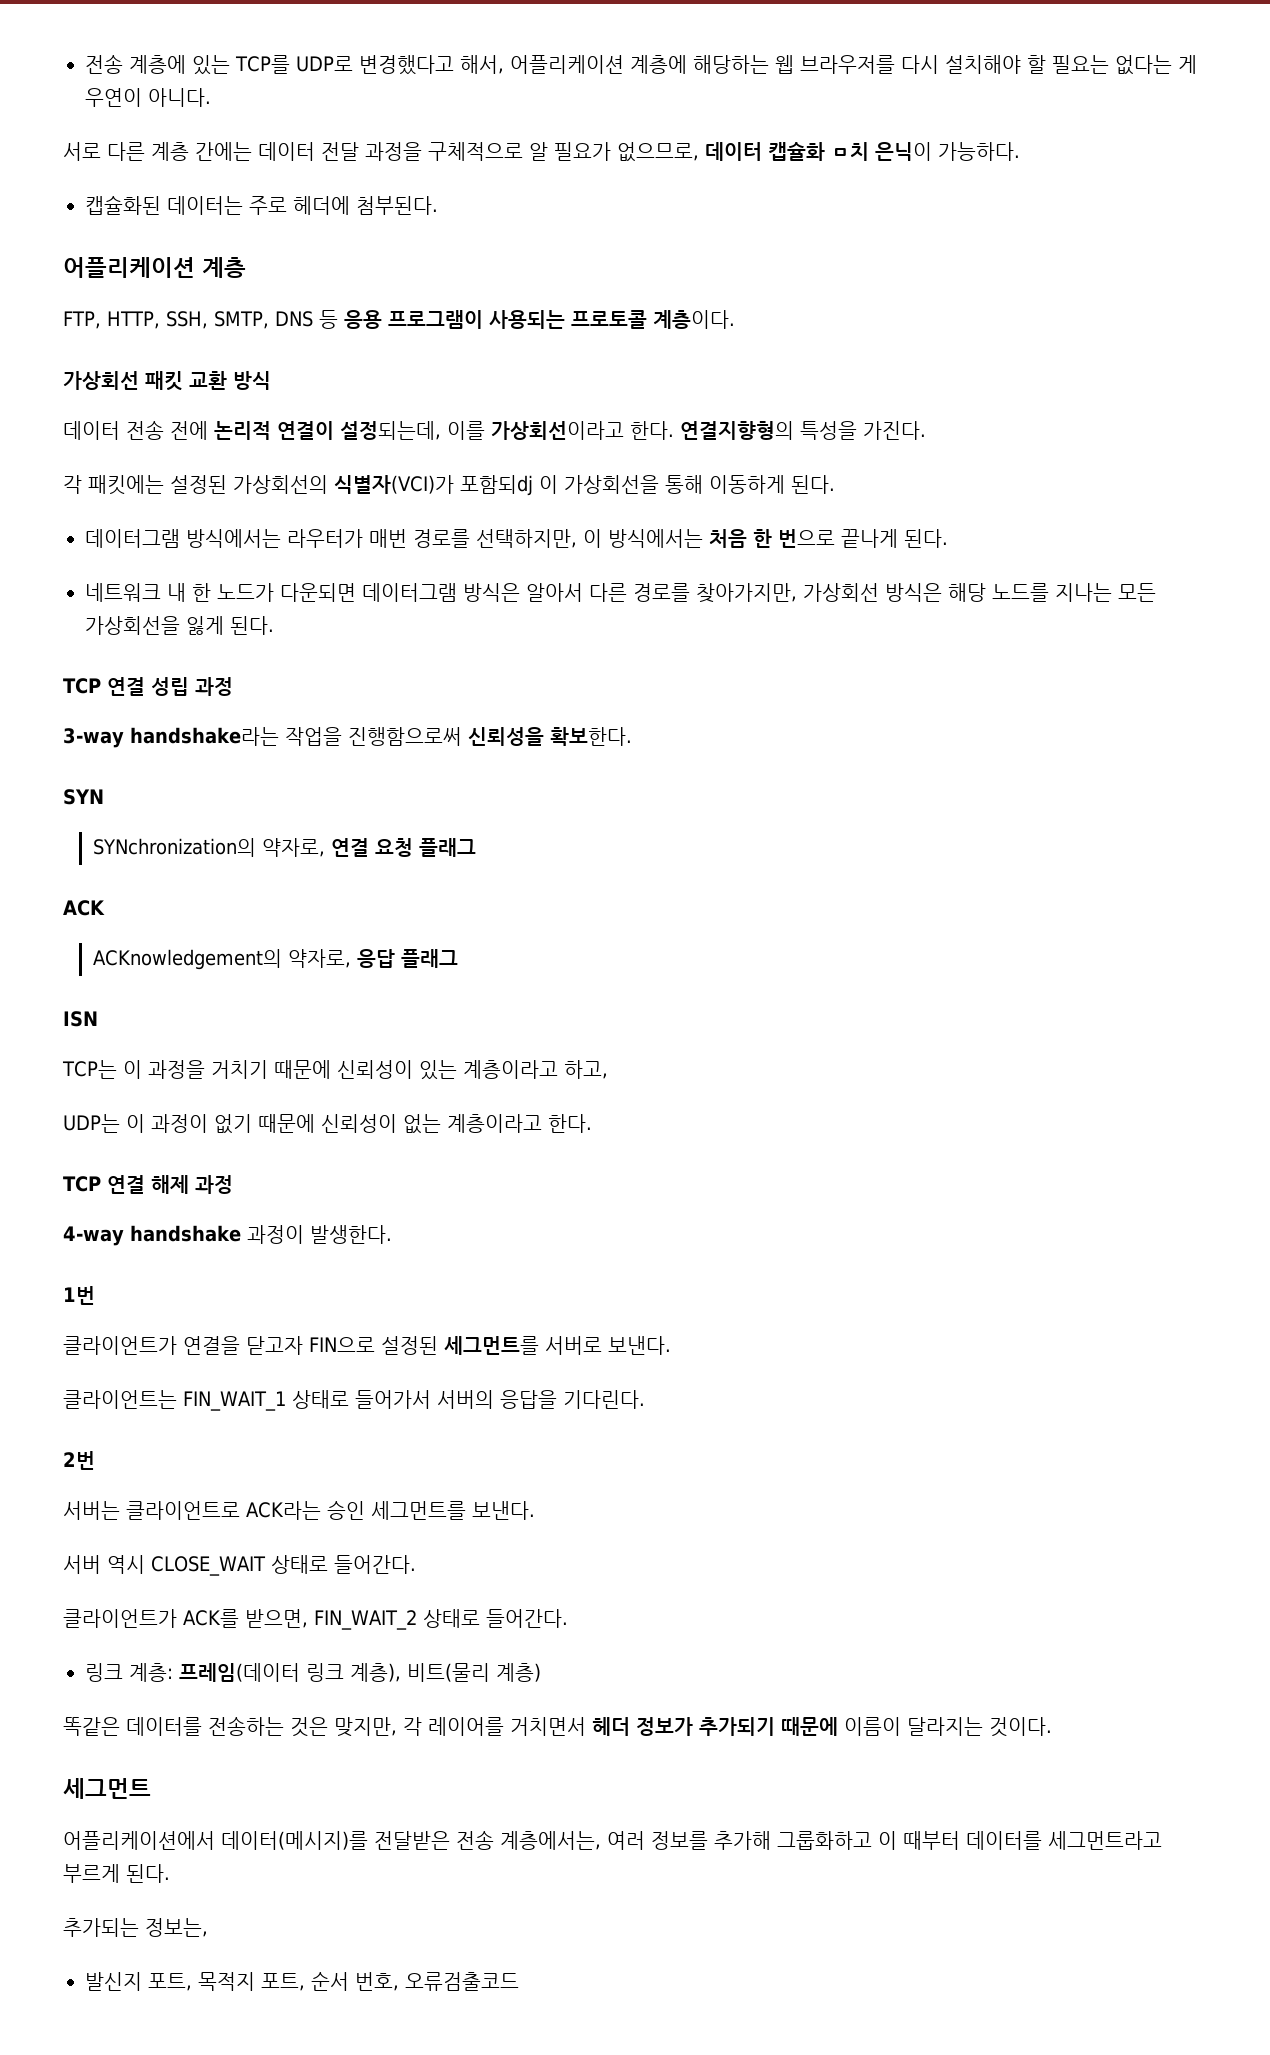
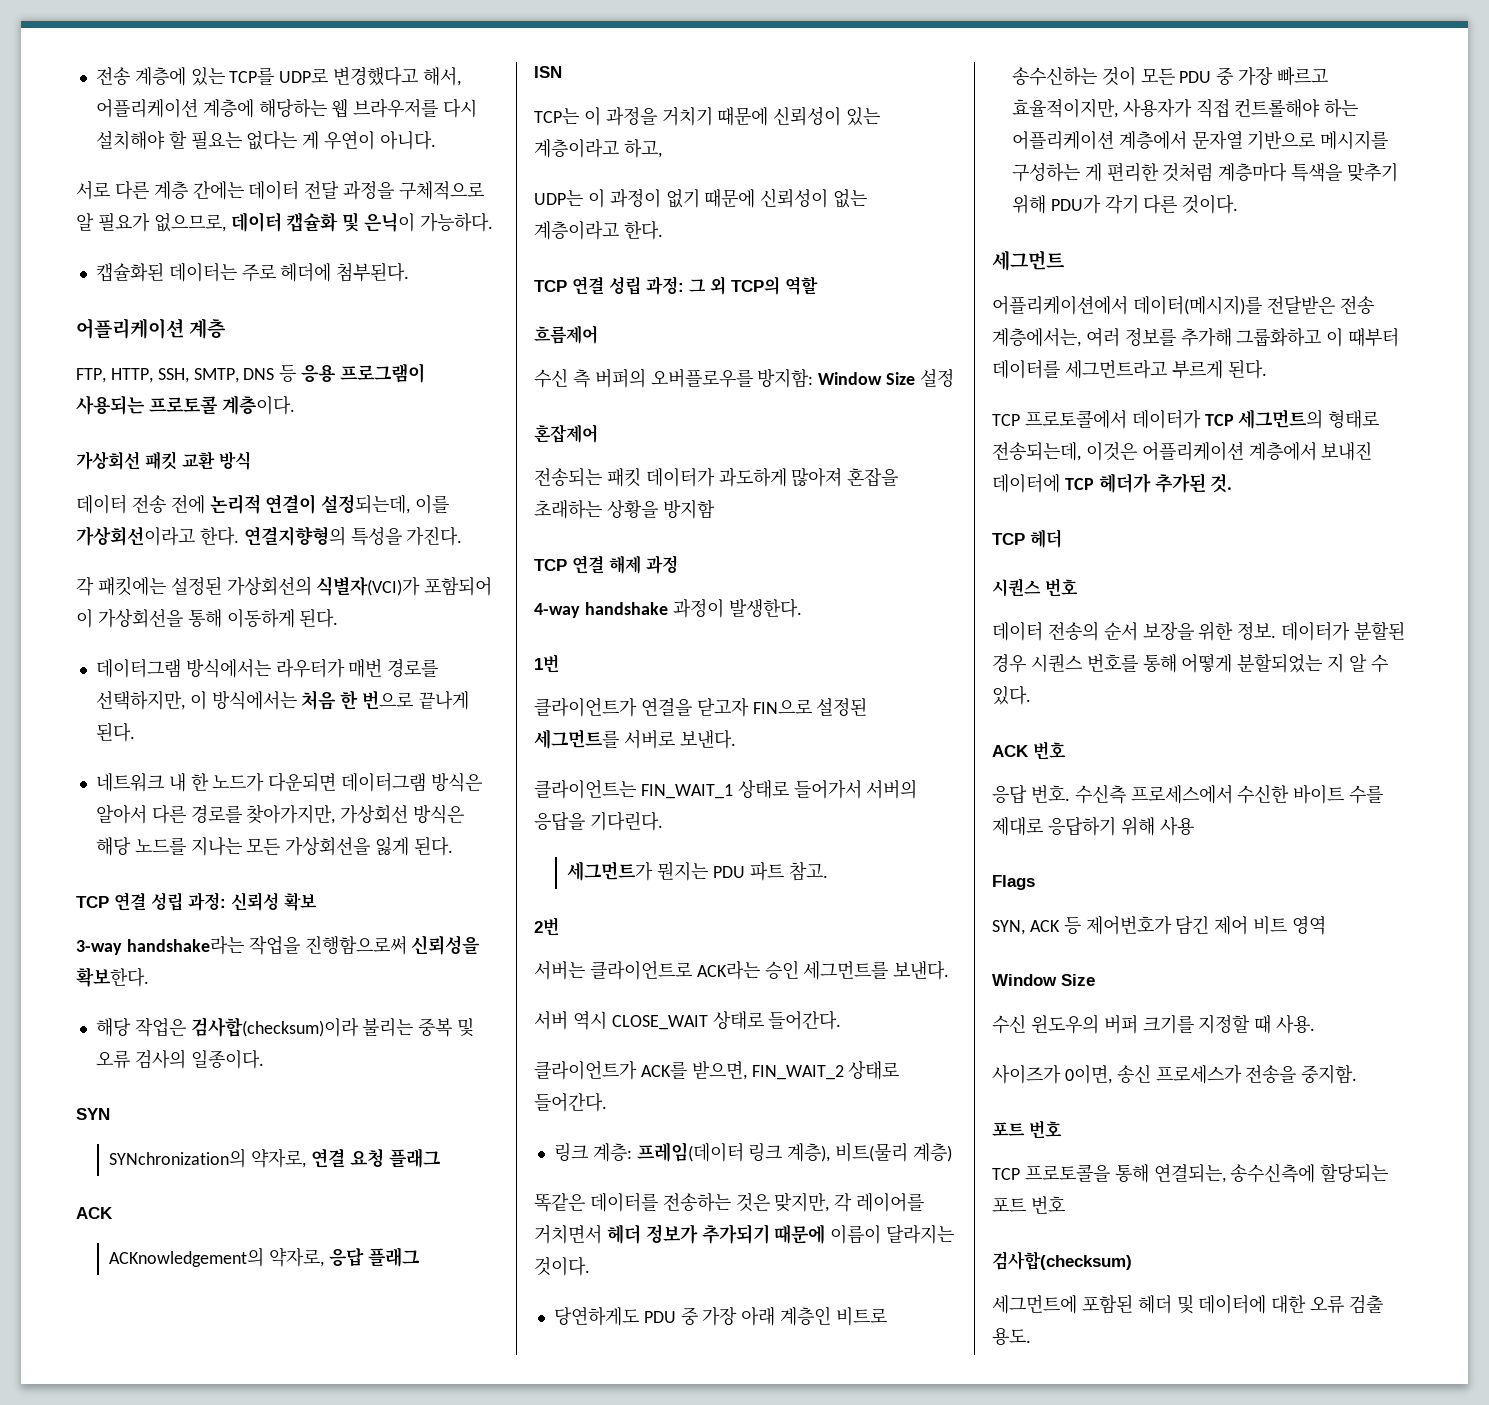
[831,142,869,161] ㅁ치 -> [342,212,360,232] 및
[460,475,533,496] 포함되dj -> [424,577,493,596] 포함되어
[195,677,233,696] 과정 -> [188,892,317,911] 과정: 신뢰성 확보
(632, 736) none -> [95,1017,475,1037] [95,1049,264,1069] // 해당 작업은 검사합(checksum)이라 불리는 중복 및 오류 검사의 일종이다.
(592, 1123) none -> [534,276,818,295] [534,325,598,344] [534,368,955,388] [534,424,598,443] [534,467,899,487] [534,499,715,519] // TCP 연결 성립 과정: 그 외 TCP의 역할 // 흐름제어 // 수신 측 버퍼의 오버플로우를 방지함: Window Size 설정 // 혼잡제어 // 전송되는 패킷 데이터가 과도하게 많아져 혼잡을 초래하는 상황을 방지함
(645, 1399) none -> [567,861,828,881] // 세그먼트가 뭔지는 PDU 파트 참고.
(1052, 1727) none -> [553,1306,887,1326] [1011,66,1328,86] [1011,98,1359,118] [1011,130,1389,150] [1011,162,1398,182] [1011,194,1239,214] // 당연하게도 PDU 중 가장 아래 계층인 비트로 송수신하는 것이 모든 PDU 중 가장 빠르고 효율적이지만, 사용자가 직접 컨트롤해야 하는 어플리케이션 계층에서 문자열 기반으로 메시지를 구성하는 게 편리한 것처럼 계층마다 특색을 맞추기 위해 PDU가 각기 다른 것이다.
[63,1918,208,1937] [85,1971,519,1991] 추가되는 정보는, // 발신지 포트, 목적지 포트, 순서 번호, 오류검출코드 -> [992,409,1380,429] [992,441,1373,461] [992,473,1233,493] [992,529,1062,548] [992,578,1078,597] [992,621,1406,641] [992,653,1388,673] [992,685,1031,705] [992,741,1066,760] [992,784,1384,804] [992,816,1194,836] [992,875,1035,890] [992,916,1327,935] [992,974,1095,986] [992,1014,1316,1034] [992,1064,1358,1084] [992,1120,1062,1139] [992,1164,1389,1183] [992,1196,1065,1214] [992,1251,1132,1270] [992,1294,1384,1314] [992,1328,1031,1345] TCP 프로토콜에서 데이터가 TCP 세그먼트의 형태로 전송되는데, 이것은 어플리케이션 계층에서 보내진 데이터에 TCP 헤더가 추가된 것. // TCP 헤더 // 시퀀스 번호 // 데이터 전송의 순서 보장을 위한 정보. 데이터가 분할된 경우 시퀀스 번호를 통해 어떻게 분할되었는 지 알 수 있다. // ACK 번호 // 응답 번호. 수신측 프로세스에서 수신한 바이트 수를 제대로 응답하기 위해 사용 // Flags // SYN, ACK 등 제어번호가 담긴 제어 비트 영역 // Window Size // 수신 윈도우의 버퍼 크기를 지정할 때 사용. // 사이즈가 0이면, 송신 프로세스가 전송을 중지함. // 포트 번호 // TCP 프로토콜을 통해 연결되는, 송수신측에 할당되는 포트 번호 // 검사합(checksum) // 세그먼트에 포함된 헤더 및 데이터에 대한 오류 검출 용도.

